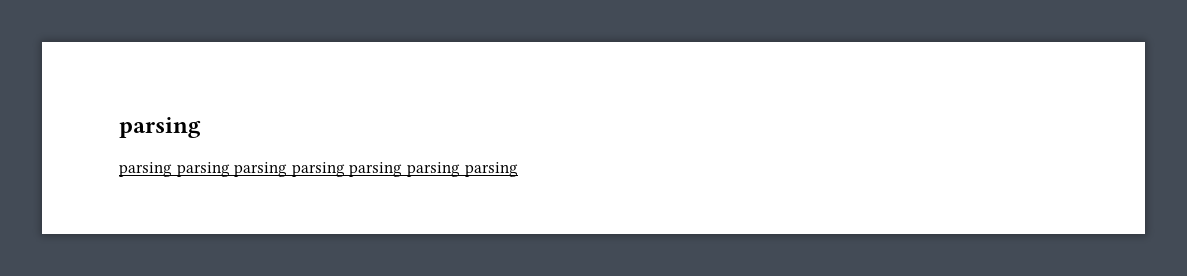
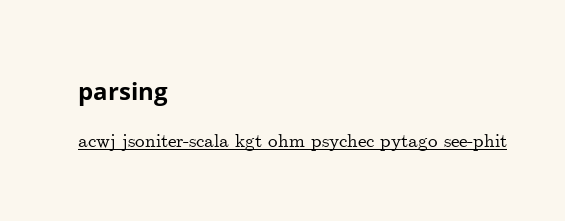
[119,162,518,177] parsing parsing parsing parsing parsing parsing parsing -> [78,134,507,151] acwj jsoniter-scala kgt ohm psychec pytago see-phit

